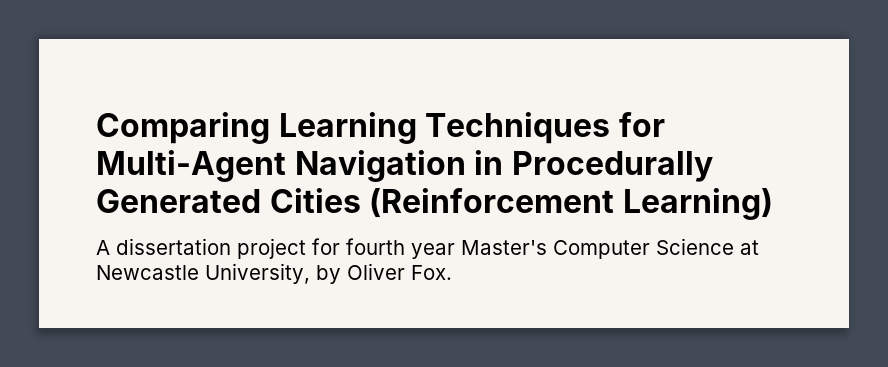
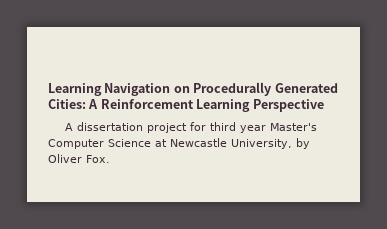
[96,112,665,144] [96,150,713,182] [96,188,773,220] Comparing Learning Techniques for Multi-Agent Navigation in Procedurally Generated Cities (Reinforcement Learning) -> [48,82,338,96] [48,99,324,112] Learning Navigation on Procedurally Generated Cities: A Reinforcement Learning Perspective
[346,238,405,255] fourth -> [209,122,236,131] third

